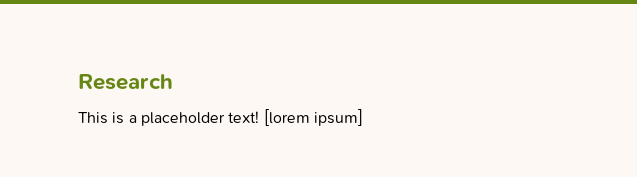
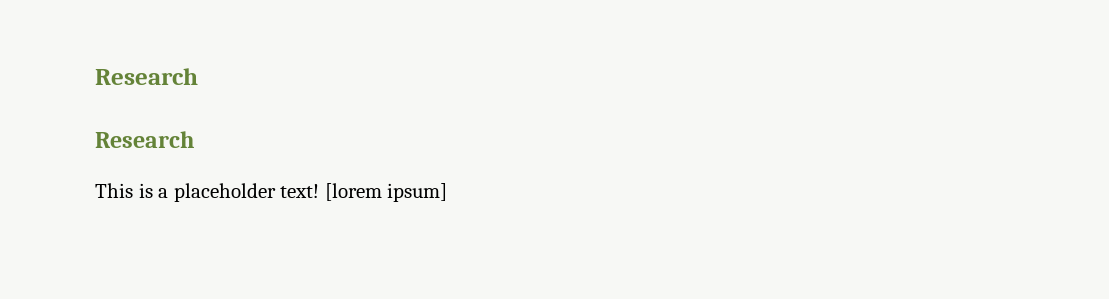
[78,74,173,90] Research -> [95,68,198,85] [95,131,194,148] Research // Research

